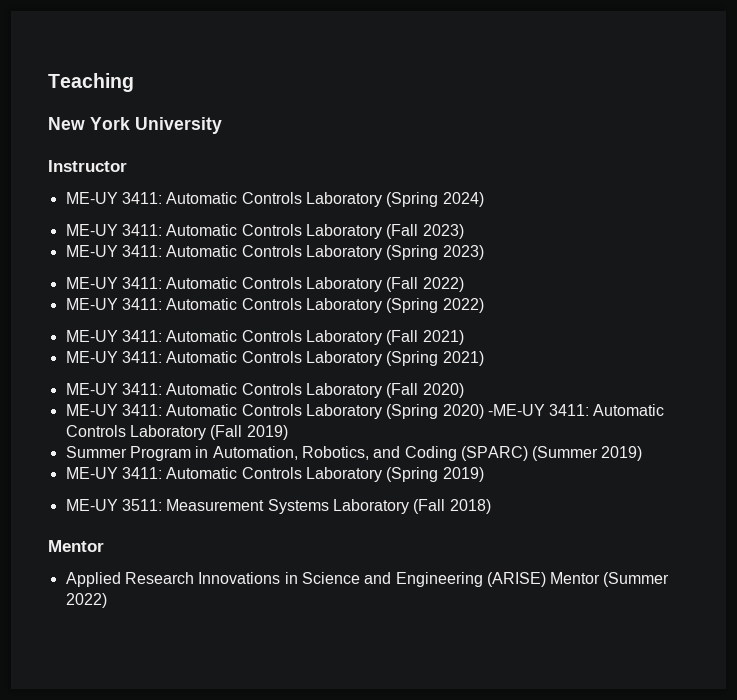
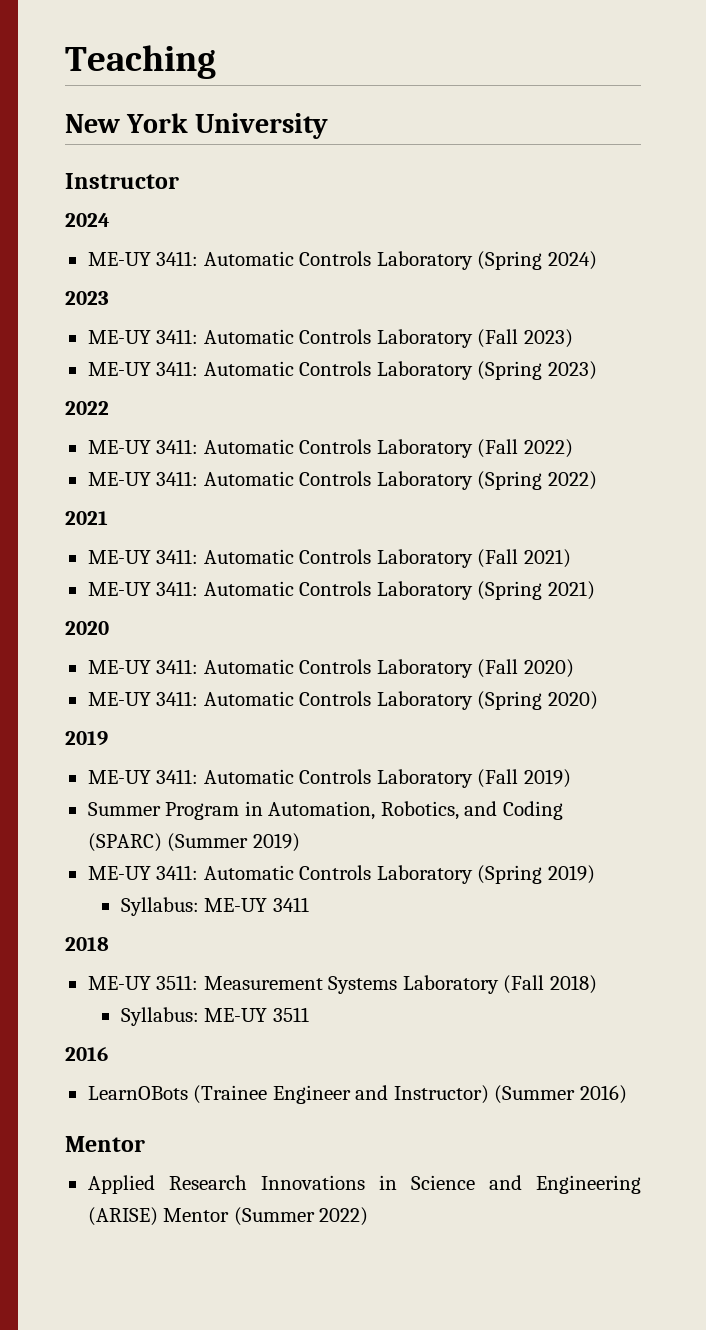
(127, 166) none -> [65,213,110,227] // 2024
(484, 199) none -> [65,291,109,305] // 2023
(484, 252) none -> [65,401,109,415] // 2022
(484, 305) none -> [65,511,108,525] // 2021
(484, 358) none -> [65,621,109,635] // 2020
[487,404,545,416] -ME-UY -> [65,731,108,746] [87,770,151,784] // 2019 // ME-UY
(484, 474) none -> [120,897,309,916] [65,937,109,951] // Syllabus: ME-UY 3411 // 2018
(491, 506) none -> [120,1007,309,1026] [65,1047,108,1061] [87,1085,627,1104] // Syllabus: ME-UY 3511 // 2016 // LearnOBots (Trainee Engineer and Instructor) (Summer 2016)

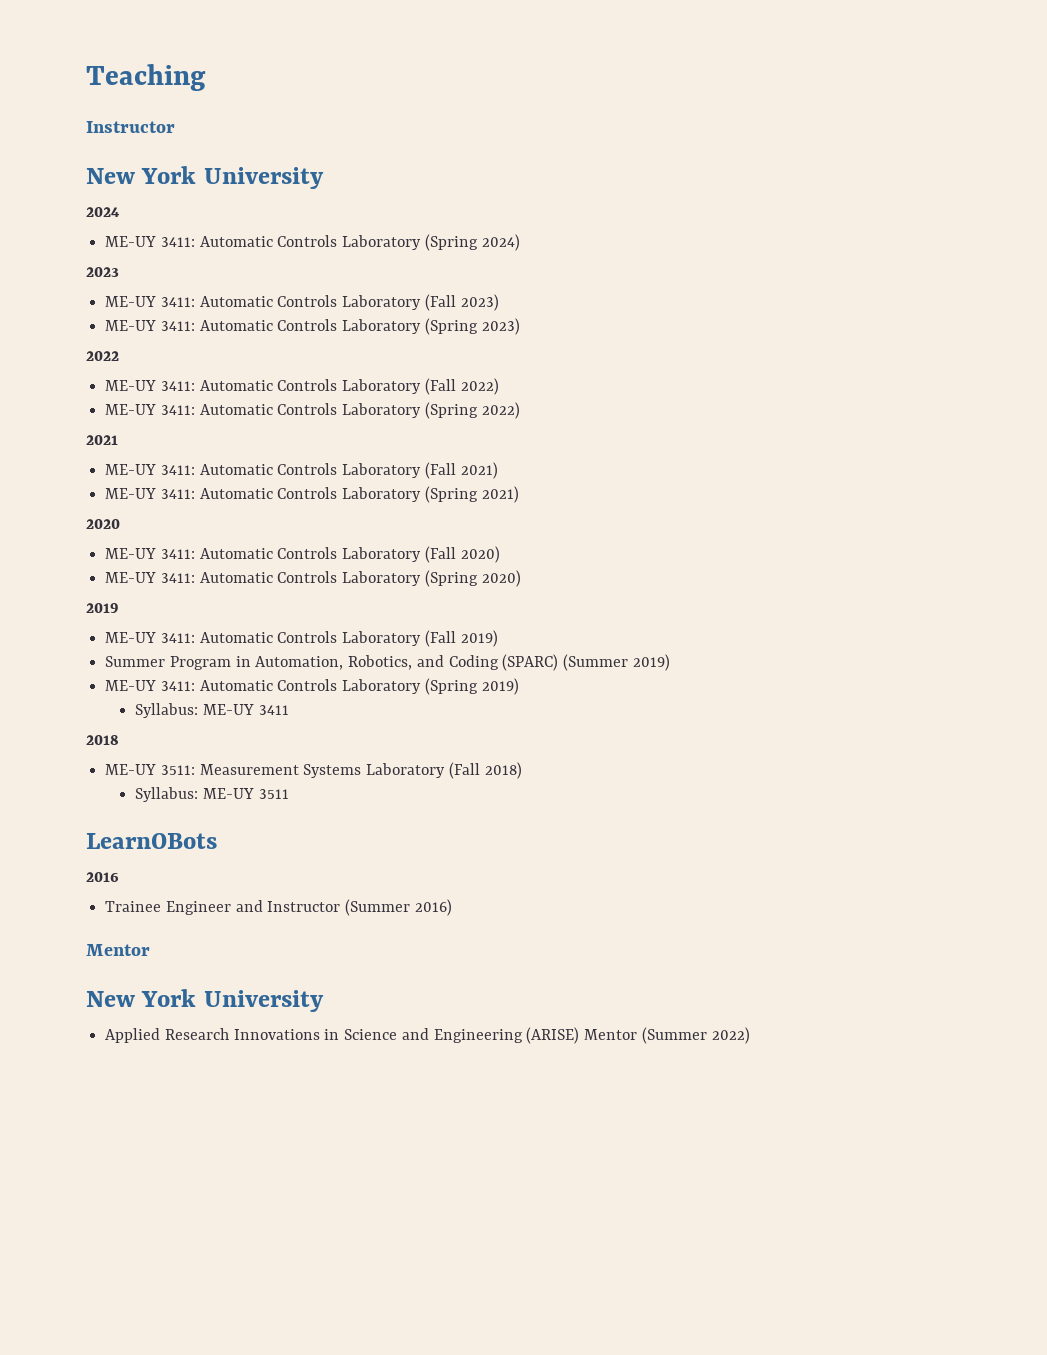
[65,113,328,139] [65,173,179,189] // New York University // Instructor -> [86,121,175,133] [86,166,324,189] // Instructor // New York University
(309, 1014) none -> [86,833,217,849] // LearnOBots
[87,1085,268,1104] LearnOBots (Trainee -> [105,901,162,912] Trainee
[393,1085,489,1104] Instructor) -> [267,901,341,912] Instructor
(145, 1144) none -> [86,989,324,1012] // New York University

